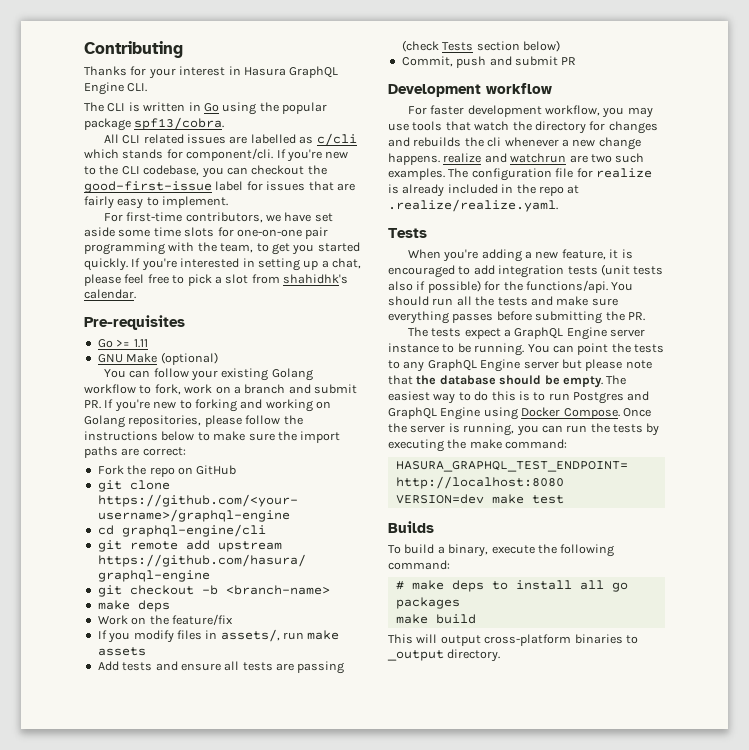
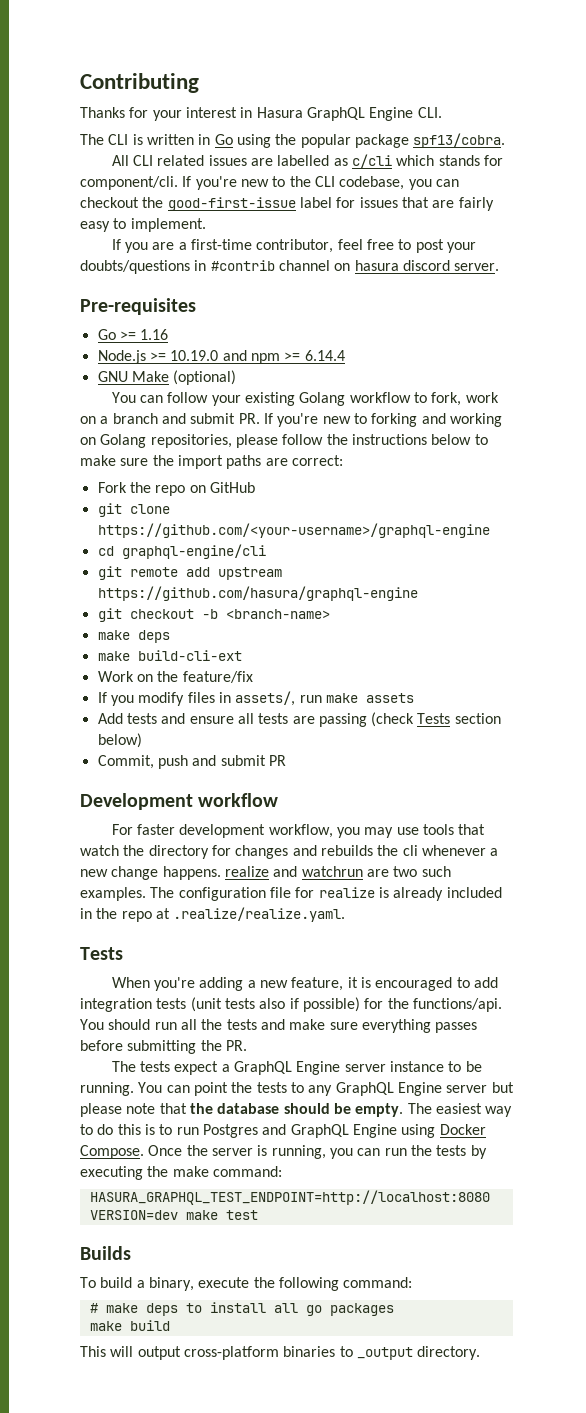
[103,212,333,223] [84,227,329,239] [84,242,360,255] [84,258,361,271] [84,274,348,286] [84,289,136,299] [84,315,185,330] [97,339,148,348] For first-time contributors, we have set aside some time slots for one-on-one pair programming with the team, to get you started quickly. If you're interested in setting up a chat, please feel free to pick a slot from shahidhk's calendar. // Pre-requisites // Go >= 1.11 -> [111,239,476,253] [80,260,500,274] [80,298,196,315] [97,329,169,340] [97,350,345,364] If you are a first-time contributor, feel free to post your doubts/questions in #contrib channel on hasura discord server. // Pre-requisites // Go >= 1.16 // Node.js >= 10.19.0 and npm >= 6.14.4
(170, 606) none -> [97,650,242,661] // make build-cli-ext

